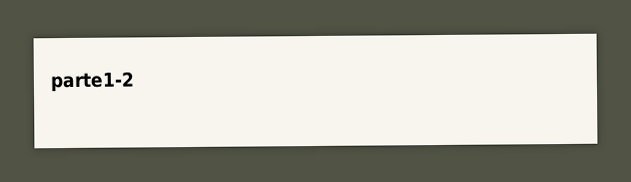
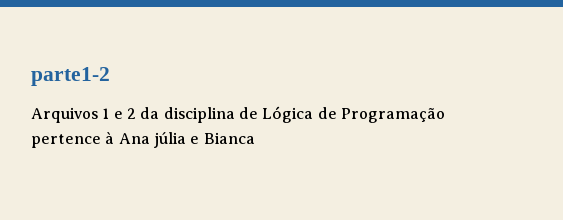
(134, 81) none -> [31,106,445,123] [31,131,255,148] // Arquivos 1 e 2 da disciplina de Lógica de Programação pertence à Ana júlia e Bianca

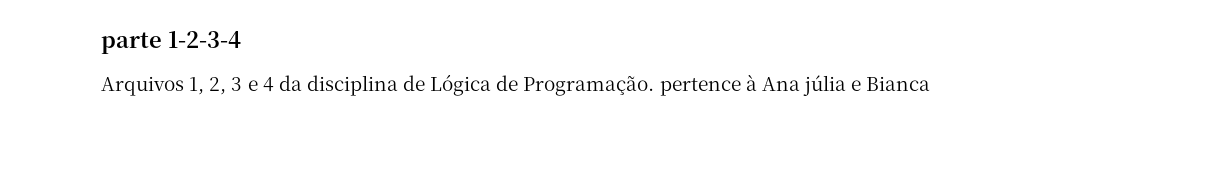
[31,67,110,86] parte1-2 -> [101,31,241,54] parte 1-2-3-4
[102,108,136,119] 1 e 2 -> [189,77,274,95] 1, 2, 3 e 4
[340,108,445,123] Programação -> [523,76,655,96] Programação.

